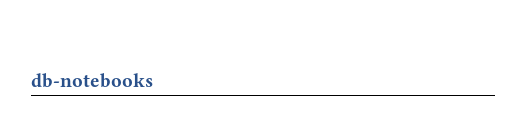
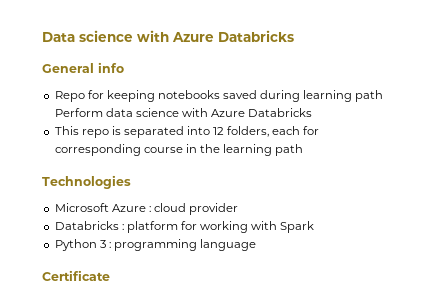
[31,73,153,88] db-notebooks -> [42,30,294,42] [42,62,124,73] [54,90,384,102] [54,108,313,117] [54,126,320,138] [54,144,304,156] [42,175,131,189] [54,203,239,215] [54,221,315,233] [54,239,257,251] [42,270,110,281] Data science with Azure Databricks // General info // Repo for keeping notebooks saved during learning path Perform data science with Azure Databricks // This repo is separated into 12 folders, each for corresponding course in the learning path // Technologies // Microsoft Azure : cloud provider // Databricks : platform for working with Spark // Python 3 : programming language // Certificate

